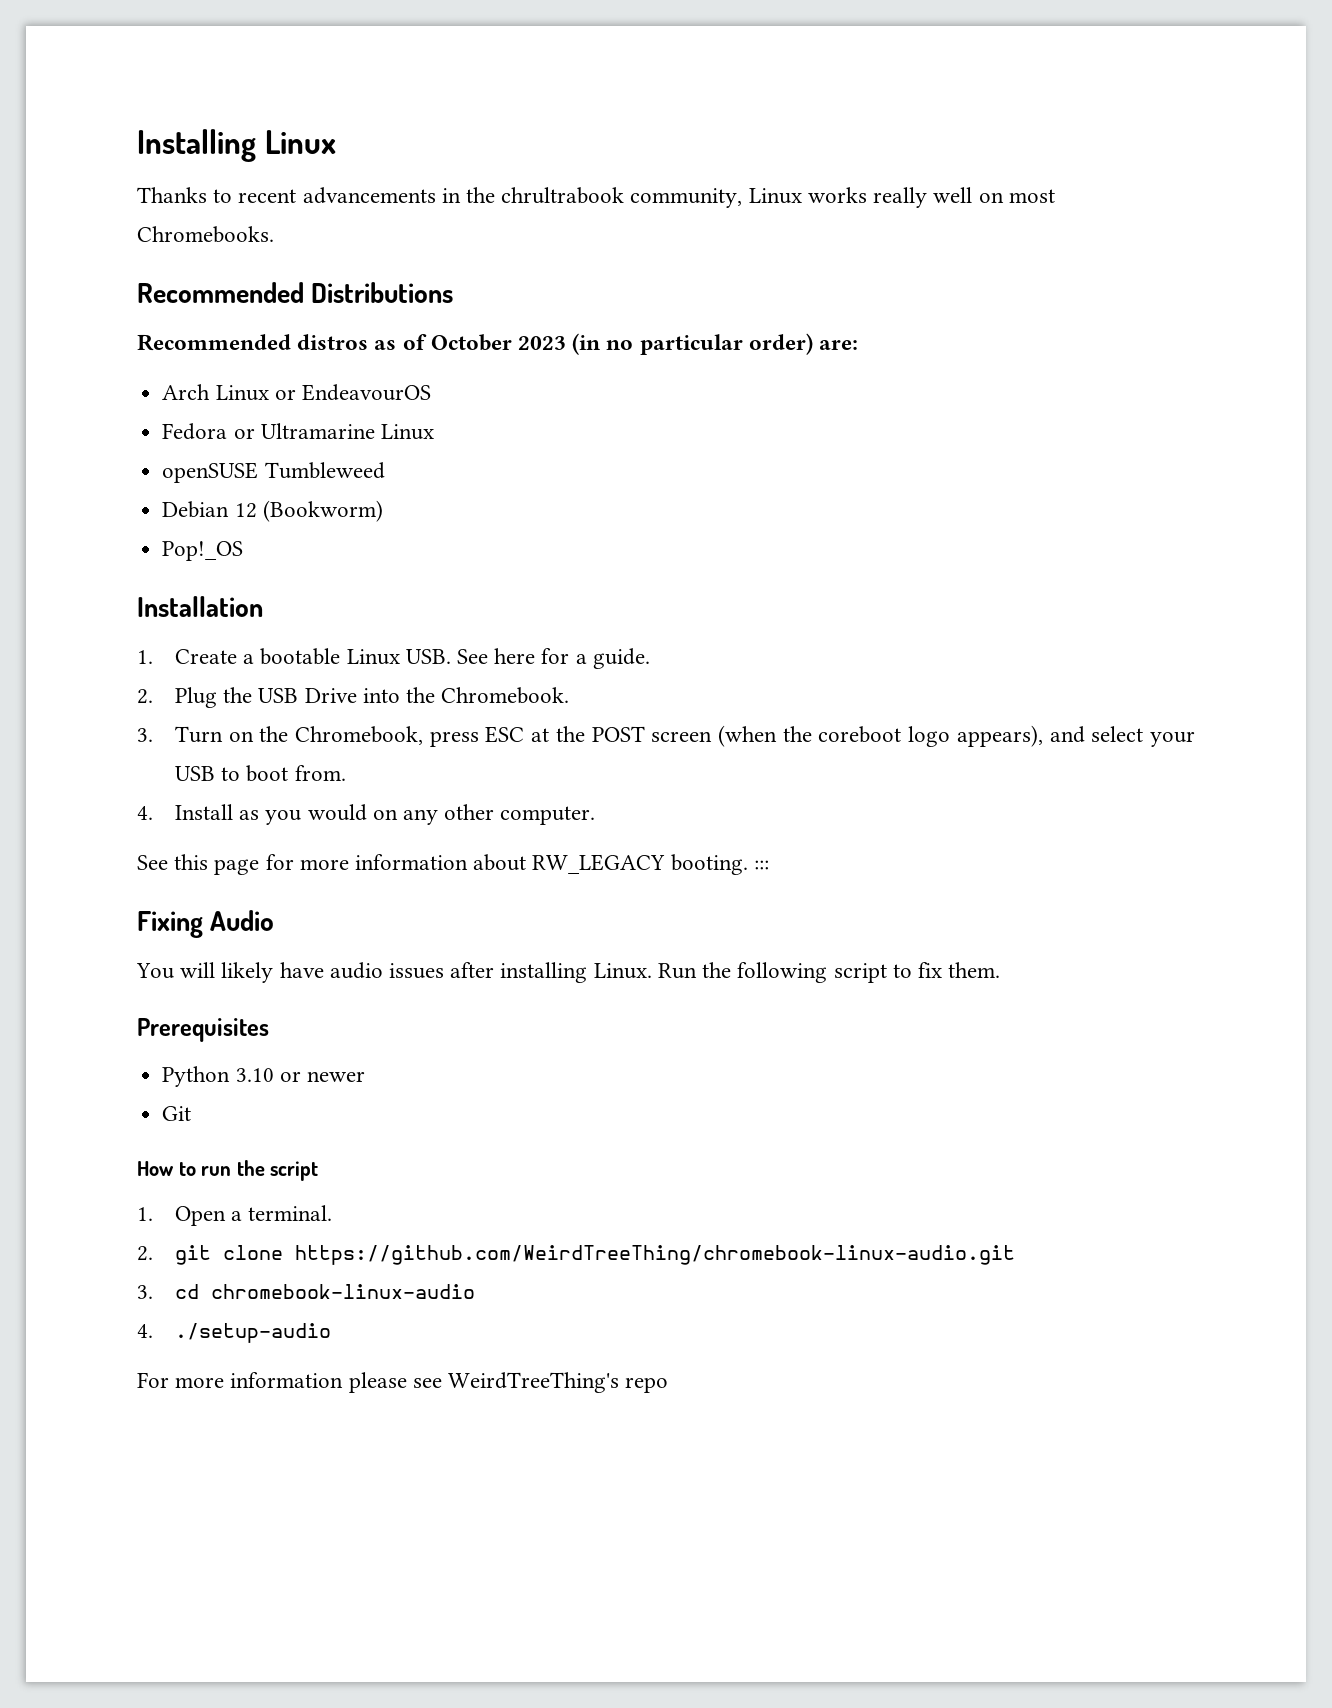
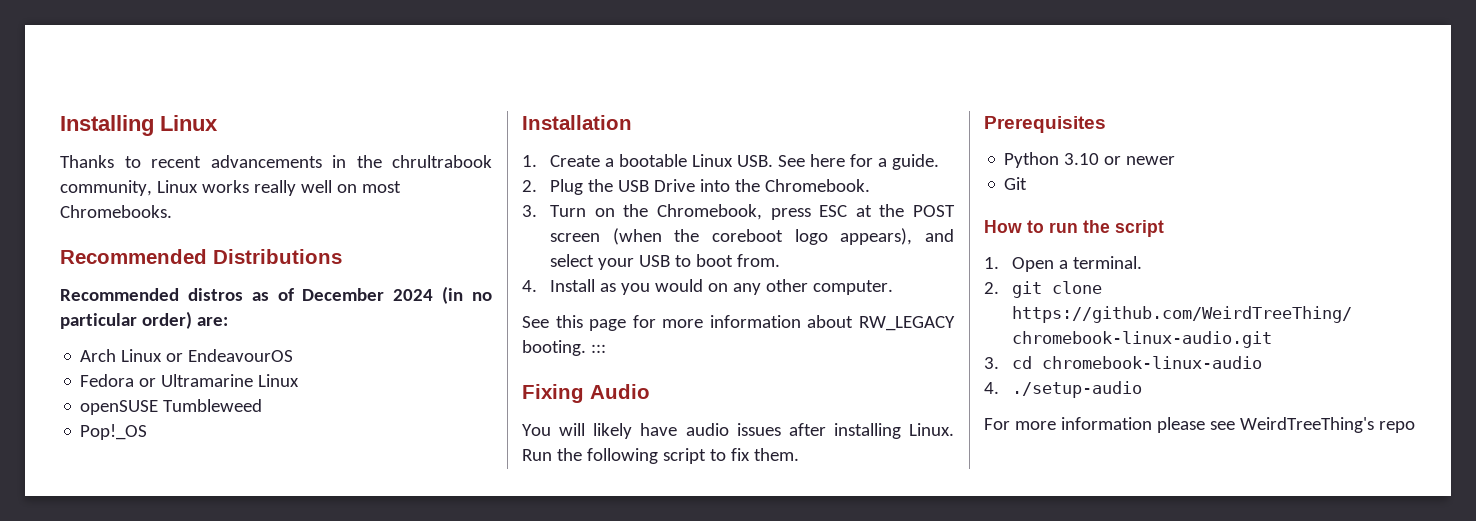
[430,334,567,351] October 2023 -> [302,288,434,301] December 2024
[162,500,383,522] // Debian 12 (Bookworm) -> (263, 405) none

